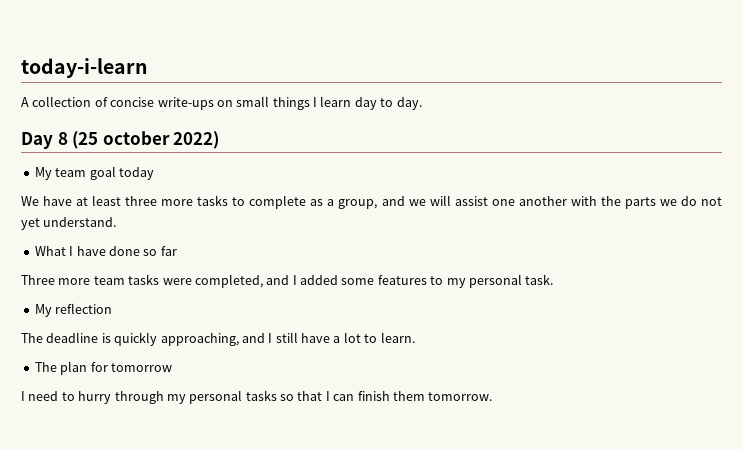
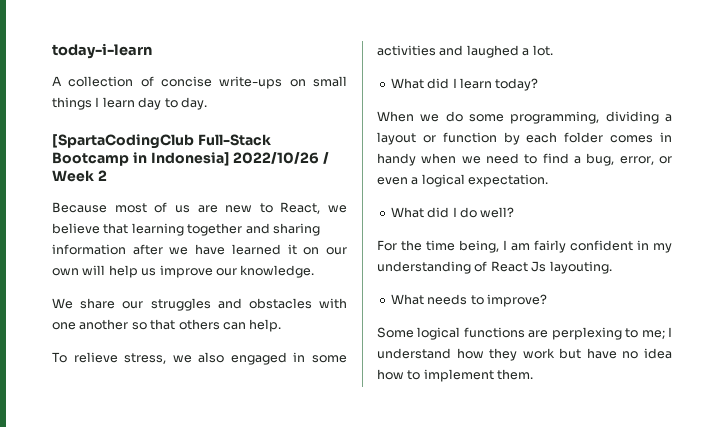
[21,131,220,149] [34,166,154,180] [21,195,723,209] [21,217,117,230] [34,246,177,256] [21,274,554,288] [34,303,113,317] [21,332,415,346] [34,361,172,375] [21,390,493,404] Day 8 (25 october 2022) // My team goal today // We have at least three more tasks to complete as a group, and we will assist one another with the parts we do not yet understand. // What I have done so far // Three more team tasks were completed, and I added some features to my personal task. // My reflection // The deadline is quickly approaching, and I still have a lot to learn. // The plan for tomorrow // I need to hurry through my personal tasks so that I can finish them tomorrow. -> [52,134,271,149] [52,152,330,166] [52,170,107,182] [52,202,347,214] [52,223,320,236] [52,244,348,255] [52,265,315,278] [52,298,347,311] [52,319,282,332] [52,352,348,365] [377,45,553,58] [390,78,539,91] [377,111,672,124] [377,132,672,145] [377,153,672,166] [377,174,549,187] [390,207,515,218] [377,240,672,253] [377,261,612,274] [390,294,547,307] [377,327,672,340] [377,348,672,361] [377,369,534,382] [SpartaCodingClub Full-Stack Bootcamp in Indonesia] 2022/10/26 / Week 2 // Because most of us are new to React, we believe that learning together and sharing information after we have learned it on our own will help us improve our knowledge. // We share our struggles and obstacles with one another so that others can help. // To relieve stress, we also engaged in some activities and laughed a lot. // What did I learn today? // When we do some programming, dividing a layout or function by each folder comes in handy when we need to find a bug, error, or even a logical expectation. // What did I do well? // For the time being, I am fairly confident in my understanding of React Js layouting. // What needs to improve? // Some logical functions are perplexing to me; I understand how they work but have no idea how to implement them.

